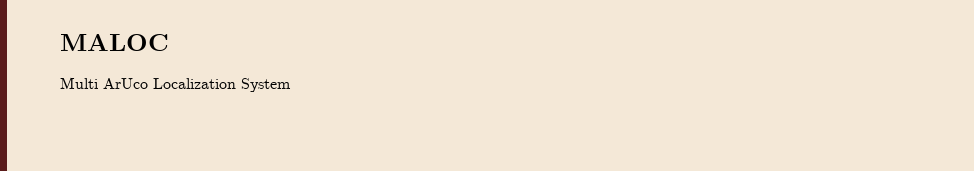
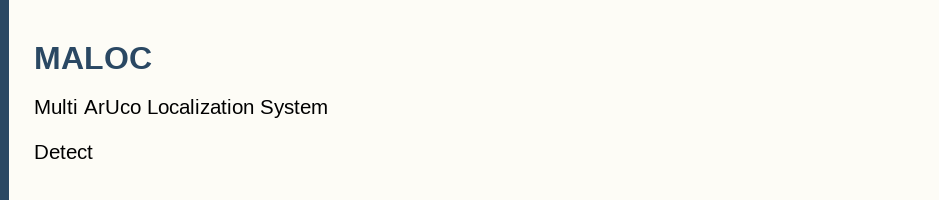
(291, 85) none -> [34,145,93,159] // Detect

